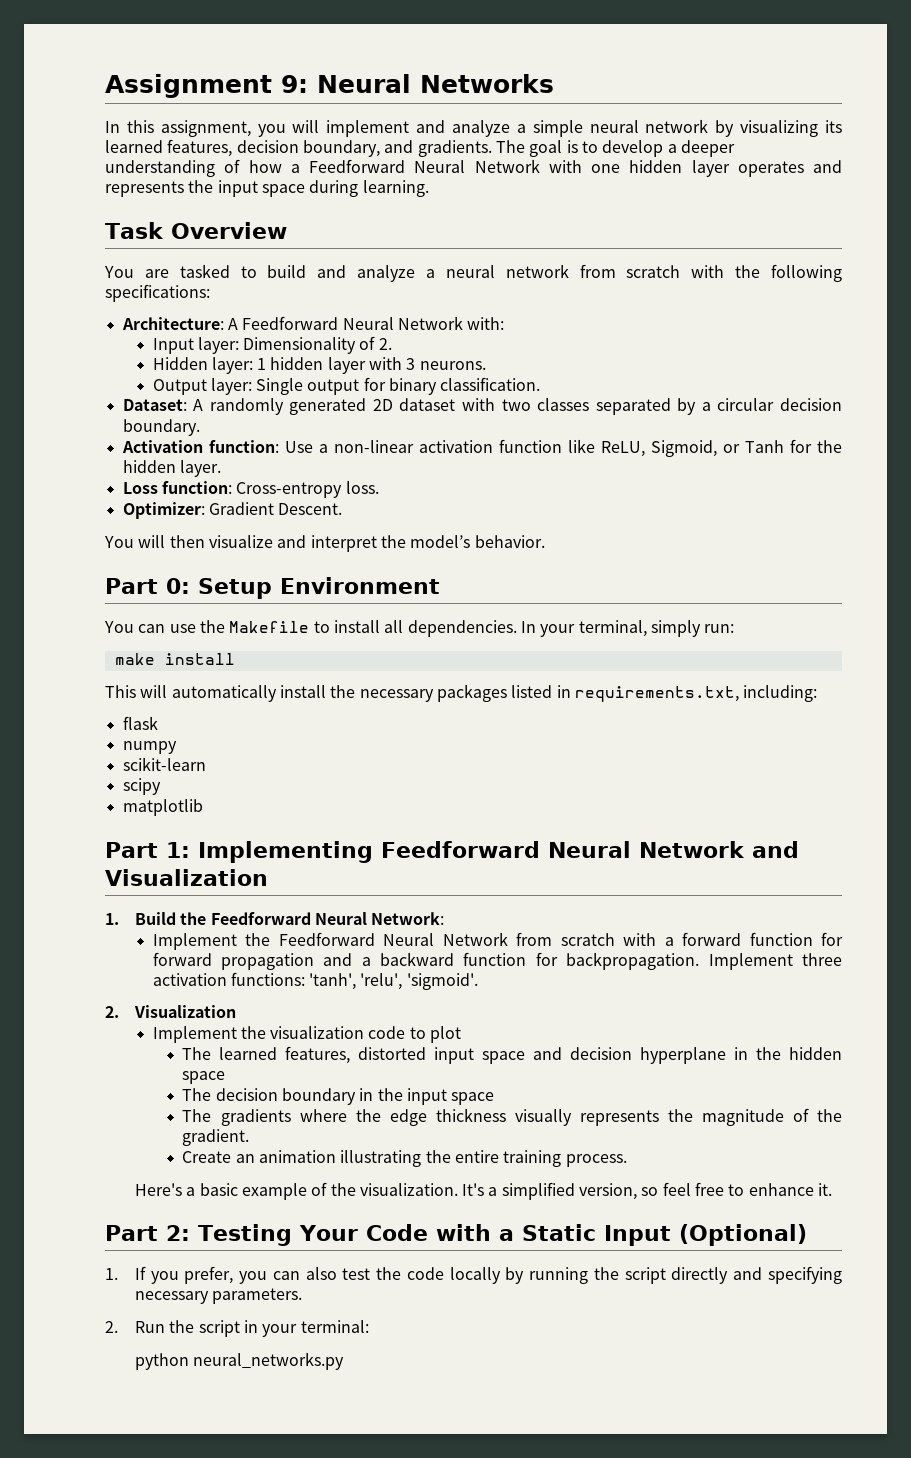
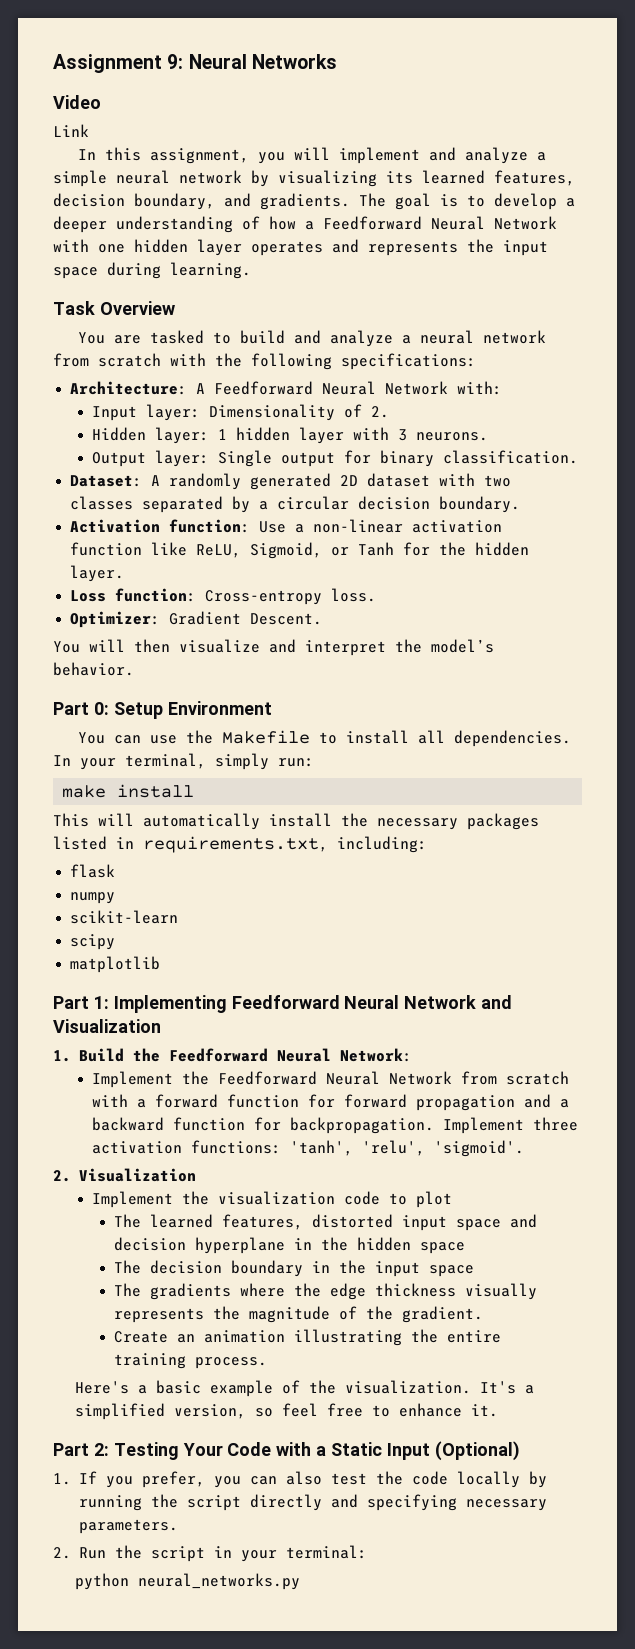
(554, 83) none -> [53,95,101,109] [53,124,89,137] // Video // Link

